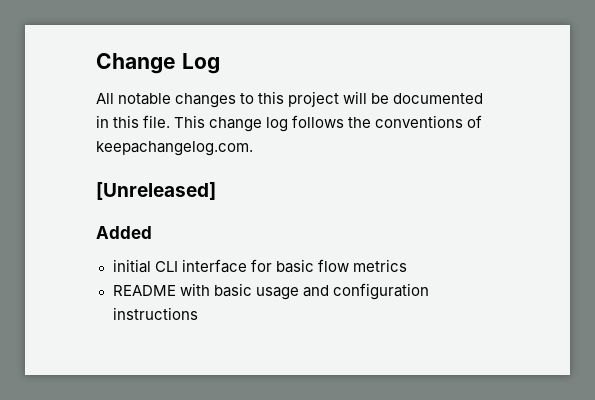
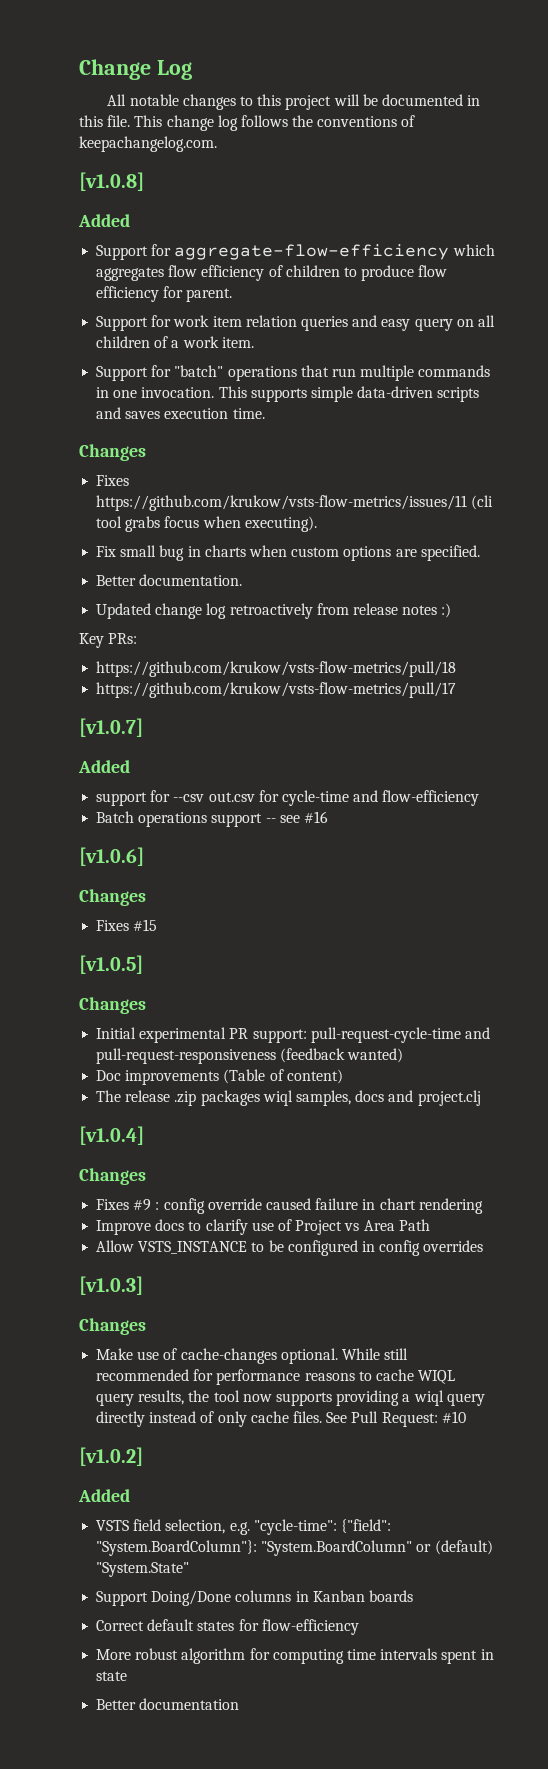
[96,182,216,200] [96,226,152,239] [112,259,407,273] [112,283,429,300] [112,307,198,320] [Unreleased] // Added // initial CLI interface for basic flow metrics // README with basic usage and configuration instructions -> [79,172,144,191] [78,214,130,227] [96,244,495,260] [96,265,448,281] [96,286,233,302] [96,315,495,331] [96,336,254,348] [96,365,491,381] [96,386,480,402] [96,407,265,419] [79,444,146,461] [96,475,130,486] [96,495,494,511] [96,516,317,532] [96,545,480,561] [96,574,243,586] [96,603,452,619] [79,633,138,648] [96,661,457,677] [96,682,457,698] [79,718,143,737] [78,760,130,773] [96,790,480,806] [96,811,328,827] [79,847,144,866] [79,889,146,906] [96,919,158,931] [79,955,143,974] [79,997,146,1014] [96,1027,490,1043] [96,1048,404,1064] [96,1069,343,1085] [96,1090,481,1106] [79,1126,144,1145] [79,1168,146,1185] [96,1198,483,1214] [96,1219,430,1235] [96,1240,484,1256] [79,1276,143,1295] [79,1318,146,1335] [96,1348,409,1364] [96,1369,456,1385] [96,1390,485,1406] [96,1411,466,1427] [79,1447,143,1466] [78,1489,130,1502] [96,1519,391,1535] [96,1540,493,1556] [96,1562,190,1577] [96,1590,413,1606] [96,1619,359,1635] [96,1648,494,1664] [96,1671,128,1681] [96,1698,240,1710] [v1.0.8] // Added // Support for aggregate-flow-efficiency which aggregates flow efficiency of children to produce flow efficiency for parent. // Support for work item relation queries and easy query on all children of a work item. // Support for "batch" operations that run multiple commands in one invocation. This supports simple data-driven scripts and saves execution time. // Changes // Fixes https://github.com/krukow/vsts-flow-metrics/issues/11 (cli tool grabs focus when executing). // Fix small bug in charts when custom options are specified. // Better documentation. // Updated change log retroactively from release notes :) // Key PRs: // https://github.com/krukow/vsts-flow-metrics/pull/18 // https://github.com/krukow/vsts-flow-metrics/pull/17 // [v1.0.7] // Added // support for --csv out.csv for cycle-time and flow-efficiency // Batch operations support -- see #16 // [v1.0.6] // Changes // Fixes #15 // [v1.0.5] // Changes // Initial experimental PR support: pull-request-cycle-time and pull-request-responsiveness (feedback wanted) // Doc improvements (Table of content) // The release .zip packages wiql samples, docs and project.clj // [v1.0.4] // Changes // Fixes #9 : config override caused failure in chart rendering // Improve docs to clarify use of Project vs Area Path // Allow VSTS_INSTANCE to be configured in config overrides // [v1.0.3] // Changes // Make use of cache-changes optional. While still recommended for performance reasons to cache WIQL query results, the tool now supports providing a wiql query directly instead of only cache files. See Pull Request: #10 // [v1.0.2] // Added // VSTS field selection, e.g. "cycle-time": {"field": "System.BoardColumn"}: "System.BoardColumn" or (default) "System.State" // Support Doing/Done columns in Kanban boards // Correct default states for flow-efficiency // More robust algorithm for computing time intervals spent in state // Better documentation

